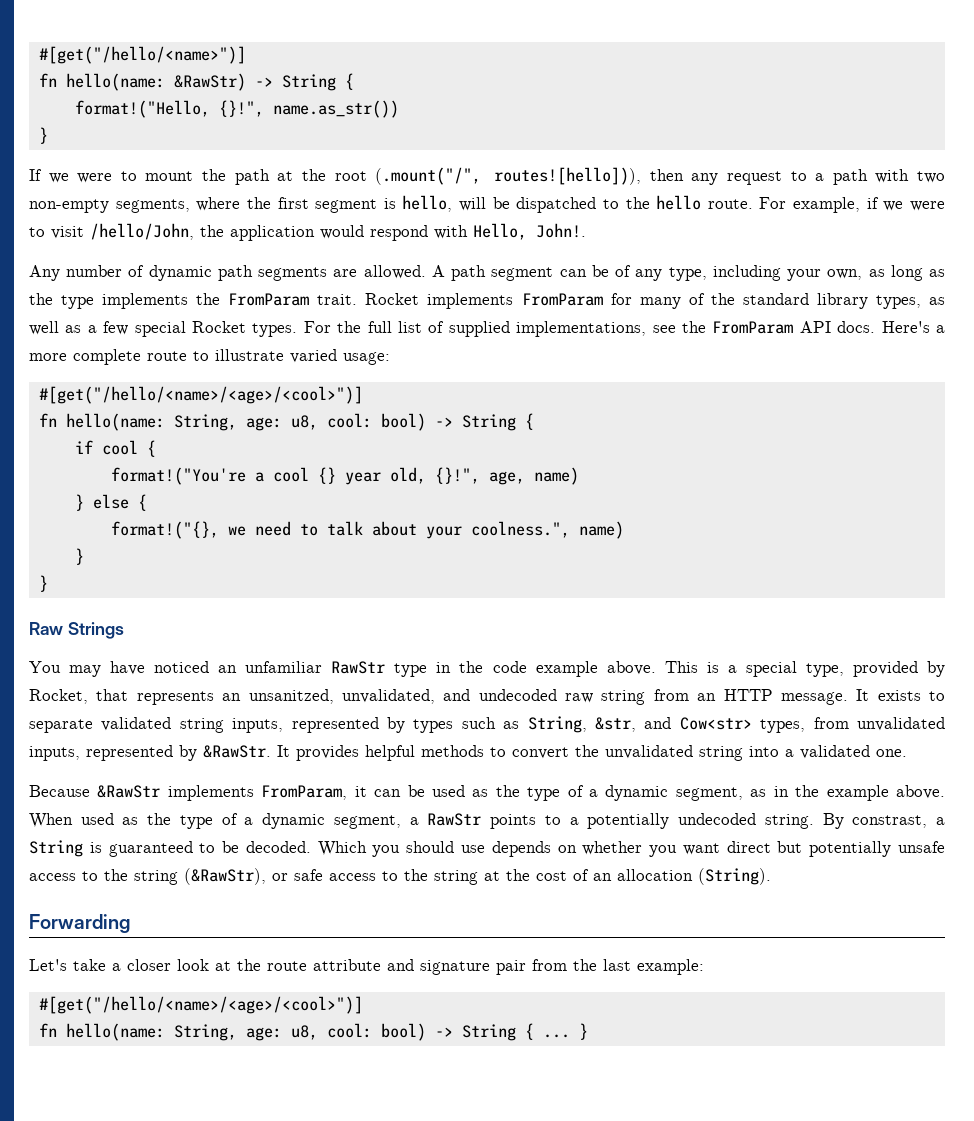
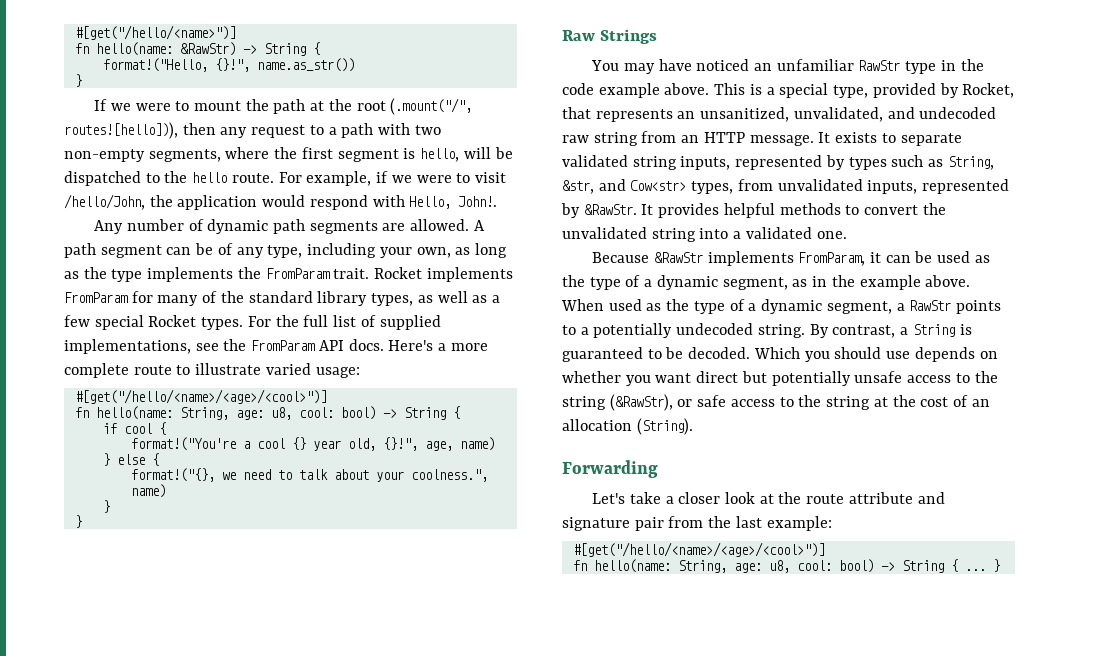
[248,689,334,704] unsanitzed, -> [700,107,790,122] unsanitized,
[852,815,928,828] constrast, -> [832,325,896,338] contrast,

